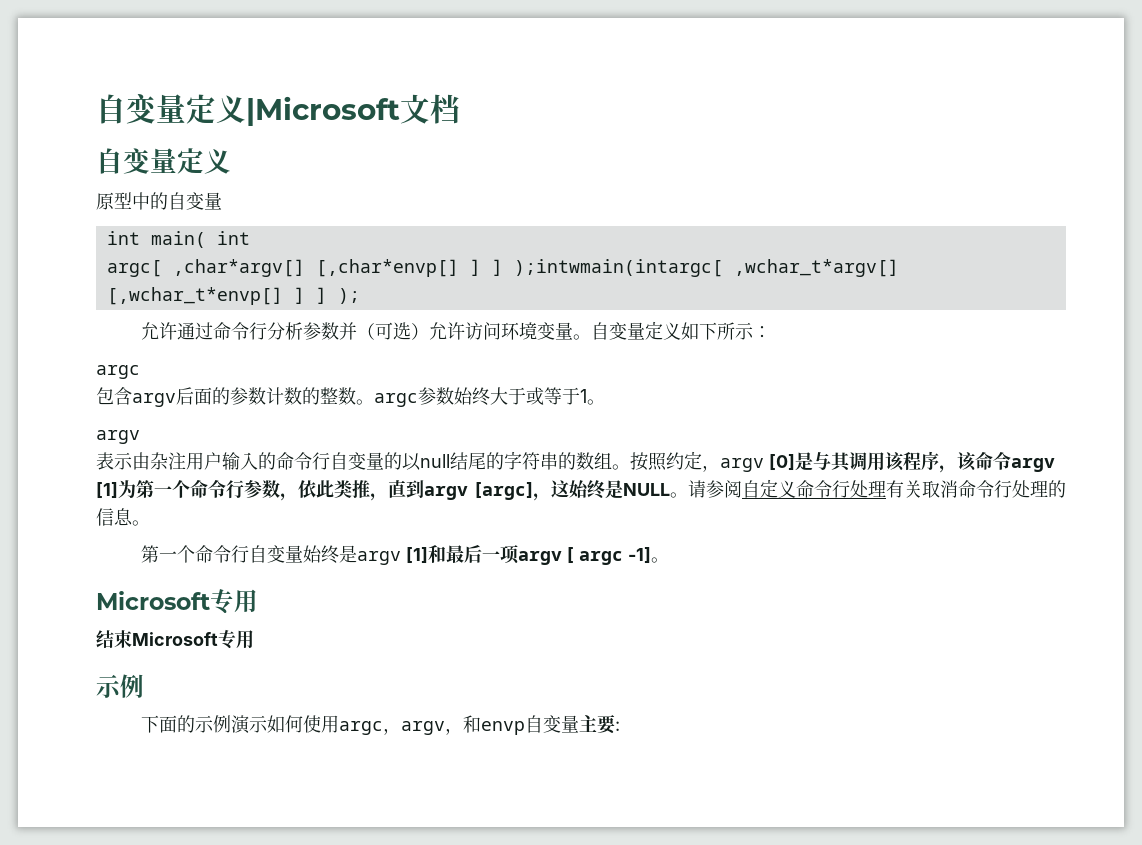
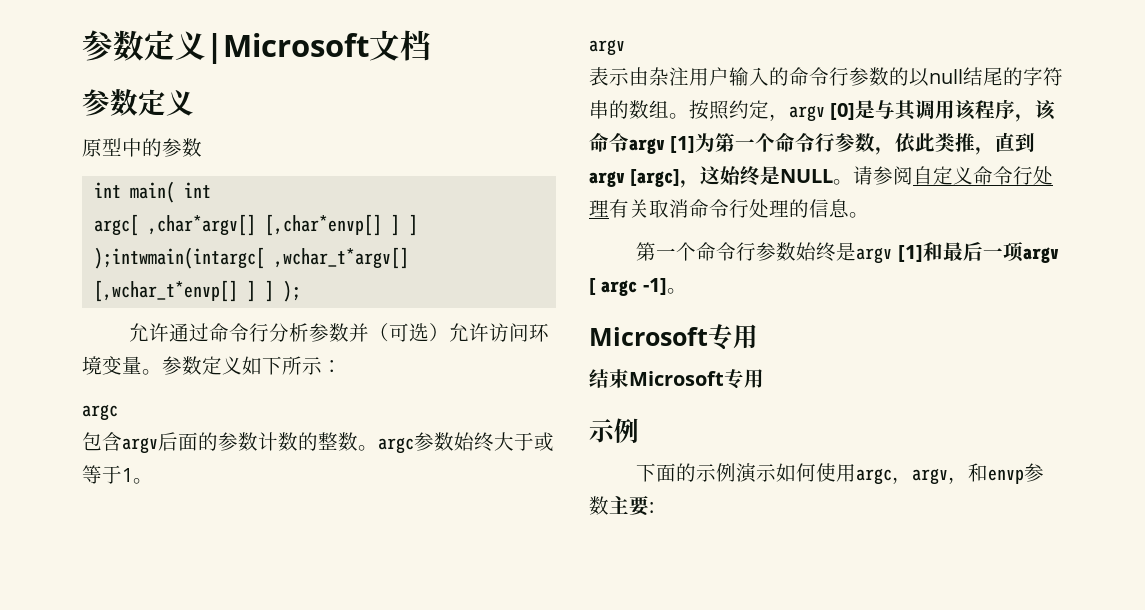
[96,93,186,124] 自变量 -> [82,30,144,61] 参数
[96,148,177,174] 自变量 -> [82,89,138,116] 参数
[168,192,222,210] 自变量 -> [162,138,202,157] 参数
[590,322,645,340] 自变量 -> [162,356,202,375] 参数
[330,452,384,470] 自变量 -> [849,67,889,86] 参数
[248,545,303,563] 自变量 -> [756,242,797,261] 参数
[524,715,579,733] 自变量 -> [1024,463,1045,482] [589,496,609,515] 参数

